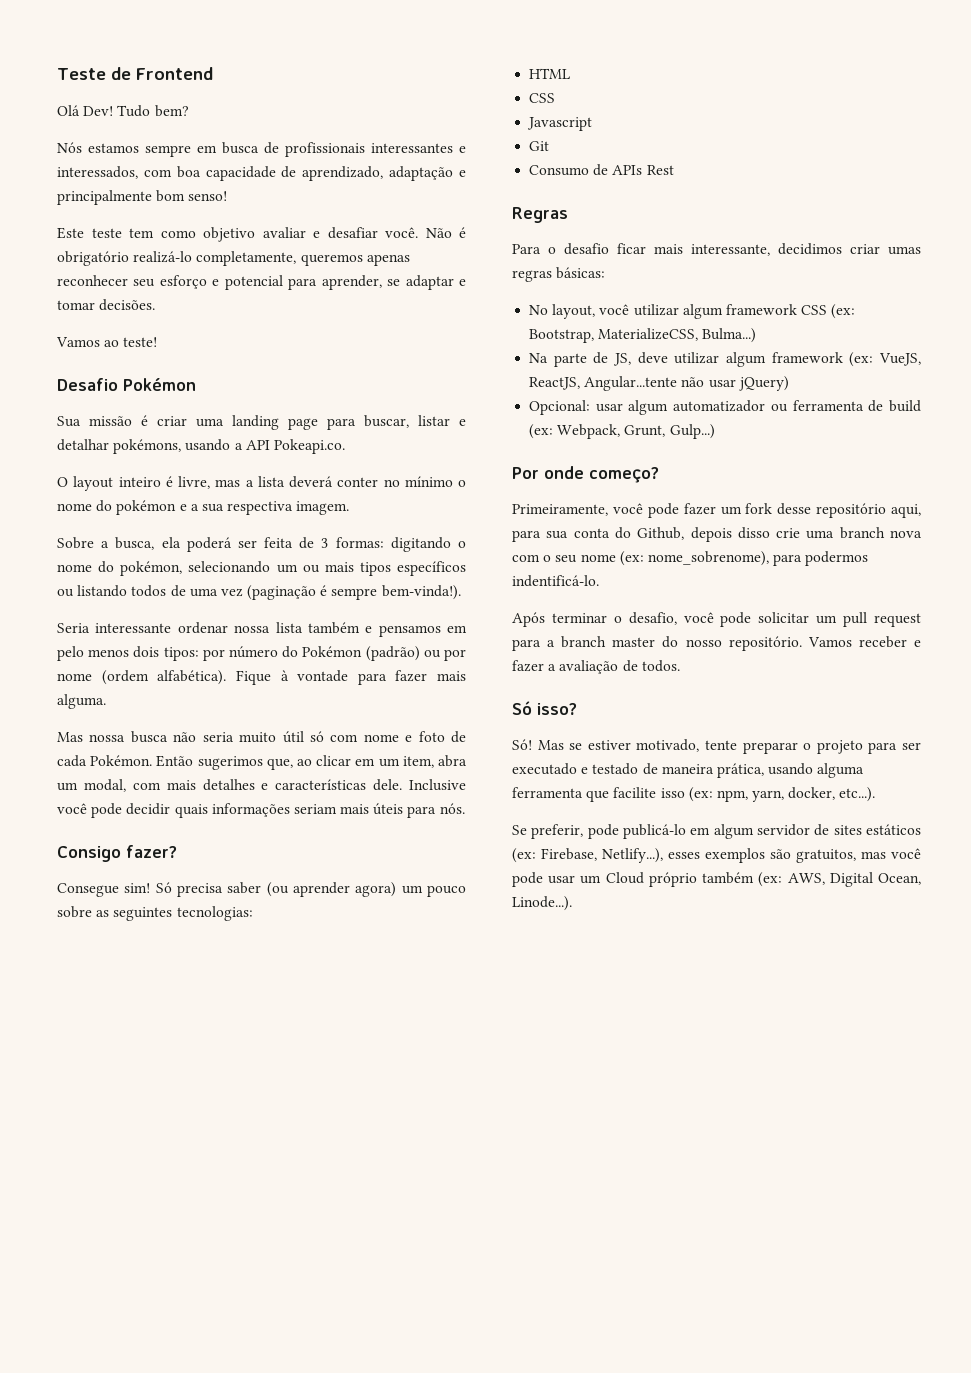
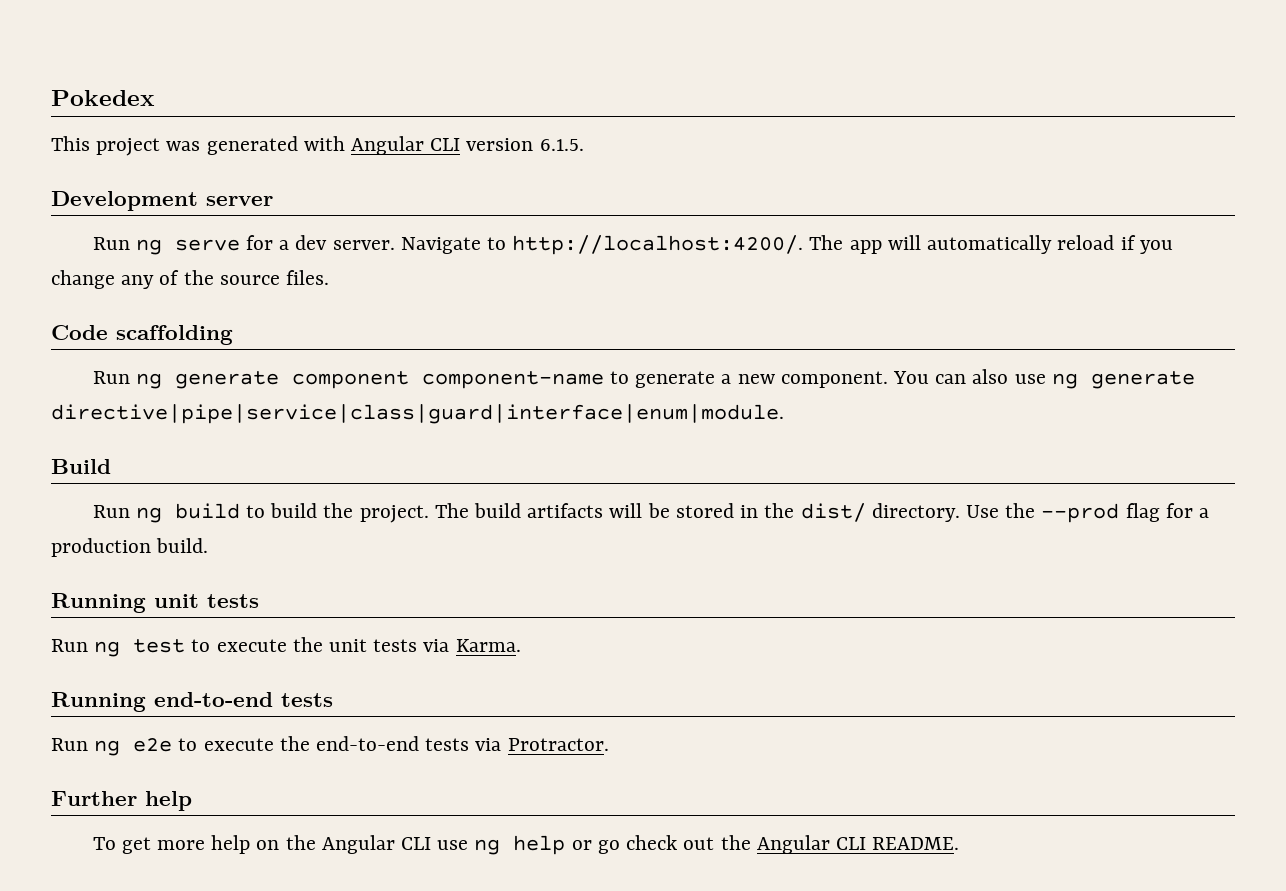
[57,67,213,80] [57,105,189,117] [57,142,466,157] [57,166,466,181] [57,190,228,205] [57,227,466,242] [57,251,410,266] [57,275,467,290] [57,299,156,311] [56,337,158,347] [57,378,196,391] [57,415,466,430] [57,439,345,454] [57,476,466,491] [57,500,350,515] [57,537,466,552] [57,561,466,576] [57,585,461,600] [57,622,467,637] [57,646,466,661] [57,670,466,685] [57,694,106,709] [57,731,467,743] [57,755,467,770] [57,779,466,792] [57,803,465,818] [57,845,177,862] [57,882,466,897] [57,906,253,921] [529,68,571,79] [529,93,556,103] [527,117,593,131] [529,141,550,151] [529,164,674,176] [512,207,568,223] [512,243,921,256] [512,267,606,282] [529,304,856,319] [529,328,757,343] [529,352,921,367] [529,376,789,391] [529,400,921,415] [529,424,715,439] [512,466,659,483] [512,503,921,518] [512,527,922,542] [512,551,869,566] [512,575,599,587] [512,612,921,627] [512,636,921,651] [512,660,680,674] [512,701,577,715] [512,739,921,754] [512,763,865,778] [512,787,876,802] [512,824,921,839] [512,848,921,863] [512,872,921,887] [512,896,572,911] Teste de Frontend // Olá Dev! Tudo bem? // Nós estamos sempre em busca de profissionais interessantes e interessados, com boa capacidade de aprendizado, adaptação e principalmente bom senso! // Este teste tem como objetivo avaliar e desafiar você. Não é obrigatório realizá-lo completamente, queremos apenas reconhecer seu esforço e potencial para aprender, se adaptar e tomar decisões. // Vamos ao teste! // Desafio Pokémon // Sua missão é criar uma landing page para buscar, listar e detalhar pokémons, usando a API Pokeapi.co. // O layout inteiro é livre, mas a lista deverá conter no mínimo o nome do pokémon e a sua respectiva imagem. // Sobre a busca, ela poderá ser feita de 3 formas: digitando o nome do pokémon, selecionando um ou mais tipos específicos ou listando todos de uma vez (paginação é sempre bem-vinda!). // Seria interessante ordenar nossa lista também e pensamos em pelo menos dois tipos: por número do Pokémon (padrão) ou por nome (ordem alfabética). Fique à vontade para fazer mais alguma. // Mas nossa busca não seria muito útil só com nome e foto de cada Pokémon. Então sugerimos que, ao clicar em um item, abra um modal, com mais detalhes e características dele. Inclusive você pode decidir quais informações seriam mais úteis para nós. // Consigo fazer? // Consegue sim! Só precisa saber (ou aprender agora) um pouco sobre as seguintes tecnologias: // HTML // CSS // Javascript // Git // Consumo de APIs Rest // Regras // Para o desafio ficar mais interessante, decidimos criar umas regras básicas: // No layout, você utilizar algum framework CSS (ex: Bootstrap, MaterializeCSS, Bulma...) // Na parte de JS, deve utilizar algum framework (ex: VueJS, ReactJS, Angular...tente não usar jQuery) // Opcional: usar algum automatizador ou ferramenta de build (ex: Webpack, Grunt, Gulp...) // Por onde começo? // Primeiramente, você pode fazer um fork desse repositório aqui, para sua conta do Github, depois disso crie uma branch nova com o seu nome (ex: nome_sobrenome), para podermos indentificá-lo. // Após terminar o desafio, você pode solicitar um pull request para a branch master do nosso repositório. Vamos receber e fazer a avaliação de todos. // Só isso? // Só! Mas se estiver motivado, tente preparar o projeto para ser executado e testado de maneira prática, usando alguma ferramenta que facilite isso (ex: npm, yarn, docker, etc...). // Se preferir, pode publicá-lo em algum servidor de sites estáticos (ex: Firebase, Netlify...), esses exemplos são gratuitos, mas você pode usar um Cloud próprio também (ex: AWS, Digital Ocean, Linode...). -> [51,90,155,106] [51,136,584,156] [51,191,273,211] [92,235,1173,255] [51,270,330,289] [51,325,233,345] [92,369,1195,389] [51,404,784,424] [51,459,111,474] [92,503,1209,523] [51,538,209,557] [51,593,259,613] [51,637,521,657] [51,692,333,712] [51,736,609,756] [51,791,192,811] [92,835,960,855] Pokedex // This project was generated with Angular CLI version 6.1.5. // Development server // Run ng serve for a dev server. Navigate to http://localhost:4200/. The app will automatically reload if you change any of the source files. // Code scaffolding // Run ng generate component component-name to generate a new component. You can also use ng generate directive|pipe|service|class|guard|interface|enum|module. // Build // Run ng build to build the project. The build artifacts will be stored in the dist/ directory. Use the --prod flag for a production build. // Running unit tests // Run ng test to execute the unit tests via Karma. // Running end-to-end tests // Run ng e2e to execute the end-to-end tests via Protractor. // Further help // To get more help on the Angular CLI use ng help or go check out the Angular CLI README.

